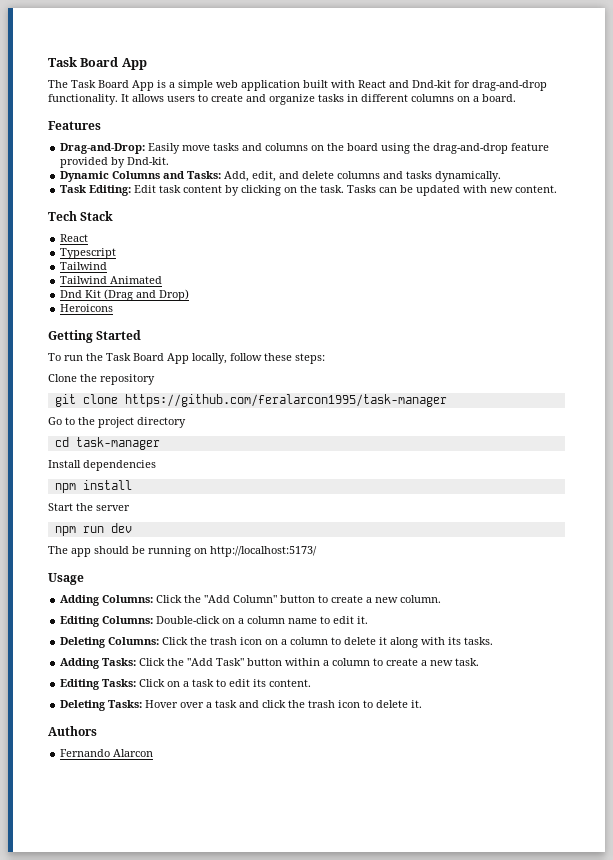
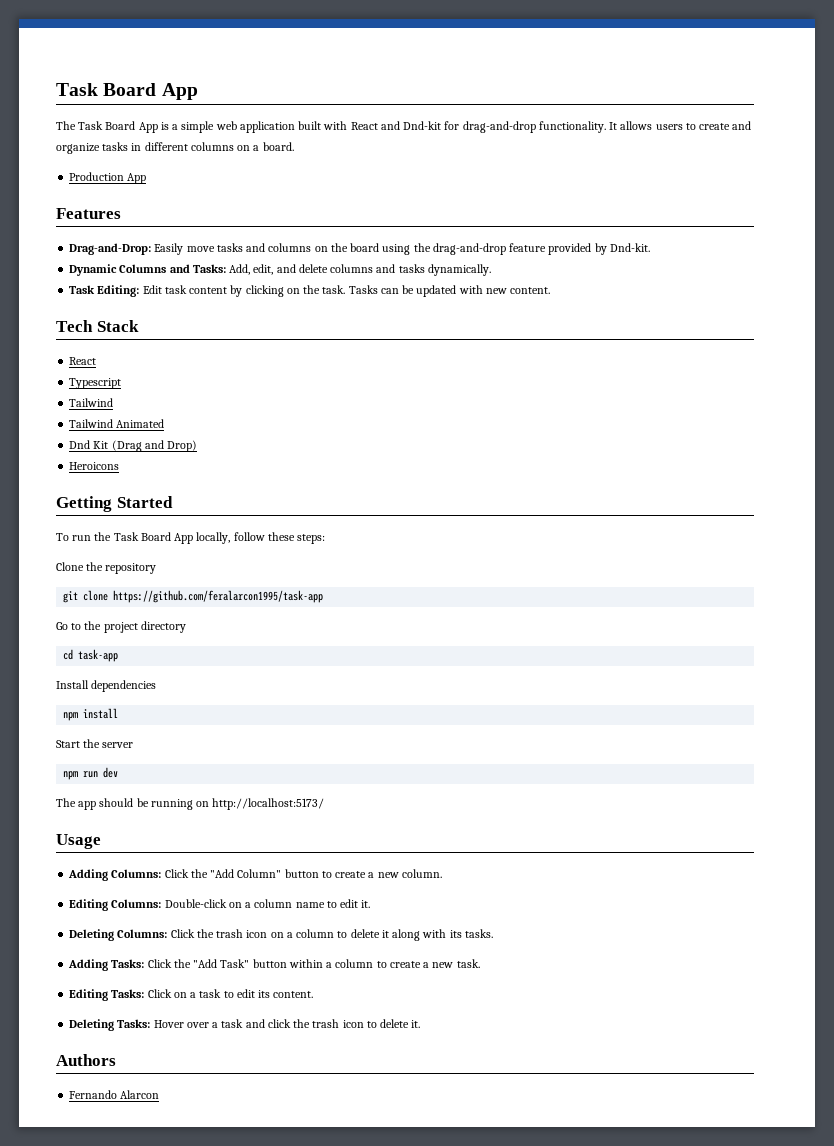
(516, 98) none -> [69,172,147,184] // Production App
[124,394,447,407] https://github.com/feralarcon1995/task-manager -> [113,590,324,603] https://github.com/feralarcon1995/task-app
[75,437,160,450] task-manager -> [78,649,119,662] task-app

